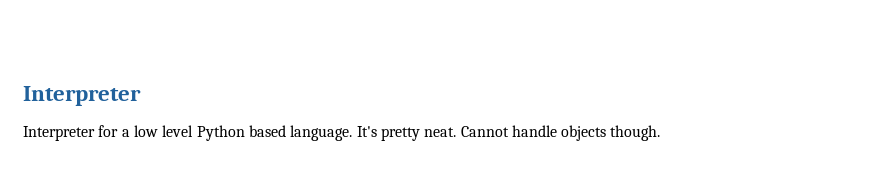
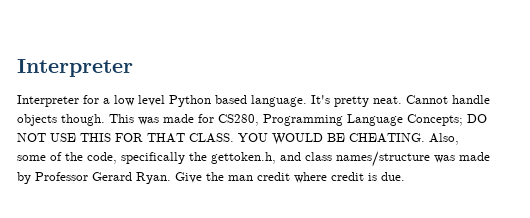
(661, 133) none -> [109,114,487,126] [17,133,459,145] [17,151,490,167] [17,172,405,184] This was made for CS280, Programming Language Concepts; DO NOT USE THIS FOR THAT CLASS. YOU WOULD BE CHEATING. Also, some of the code, specifically the gettoken.h, and class names/structure was made by Professor Gerard Ryan. Give the man credit where credit is due.

